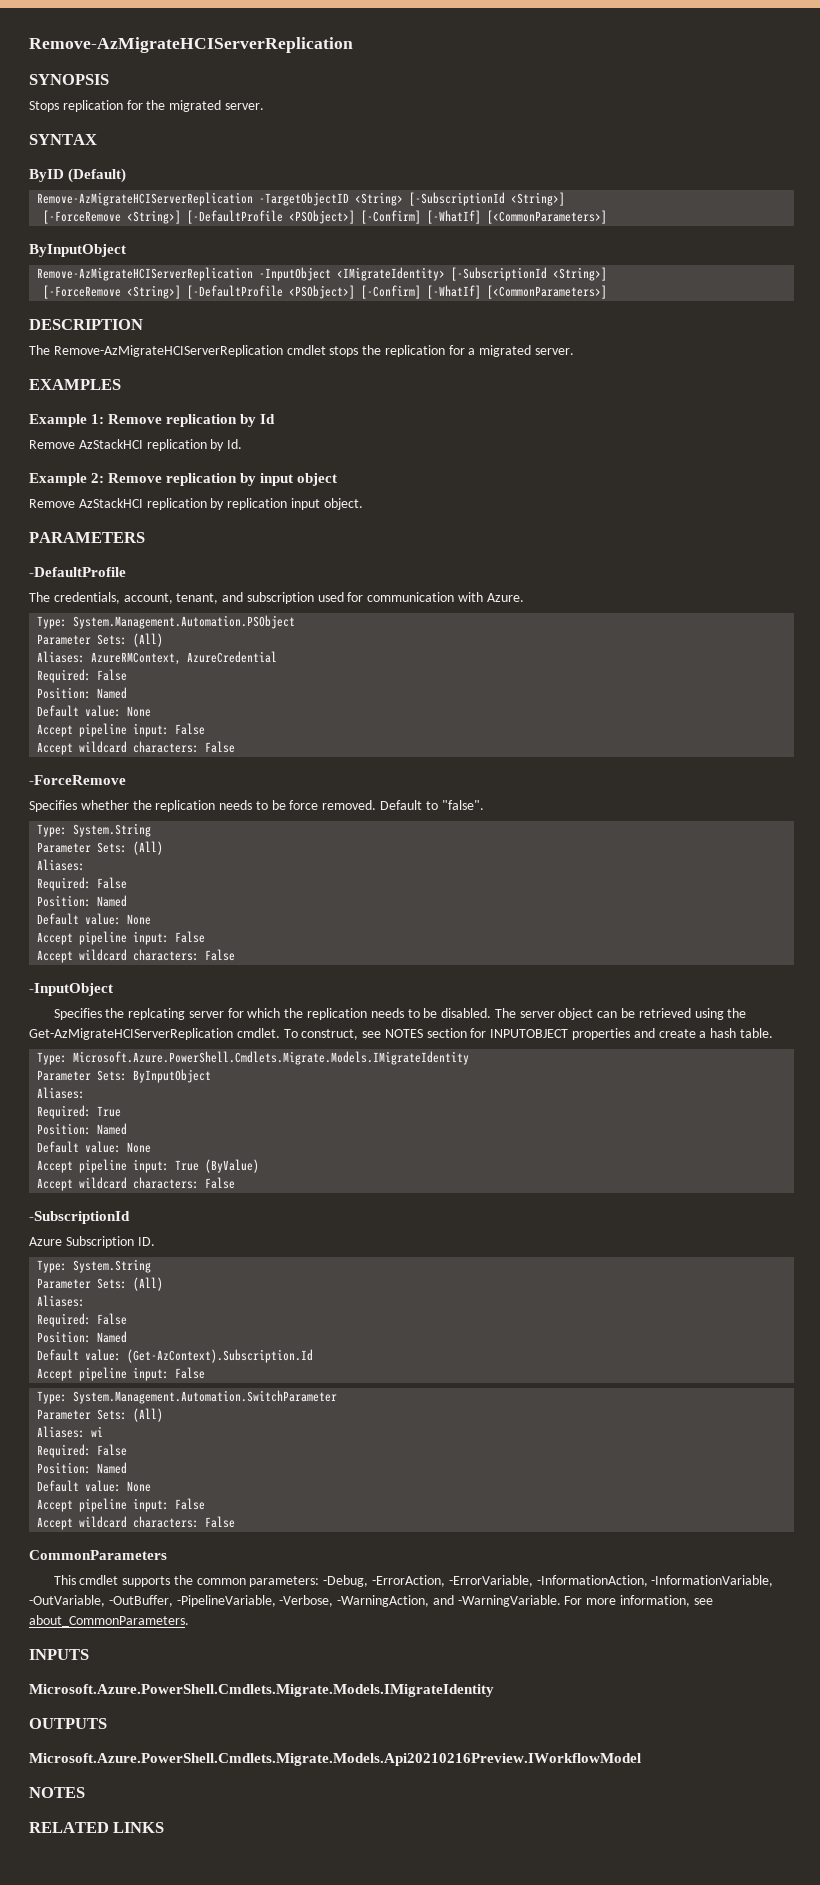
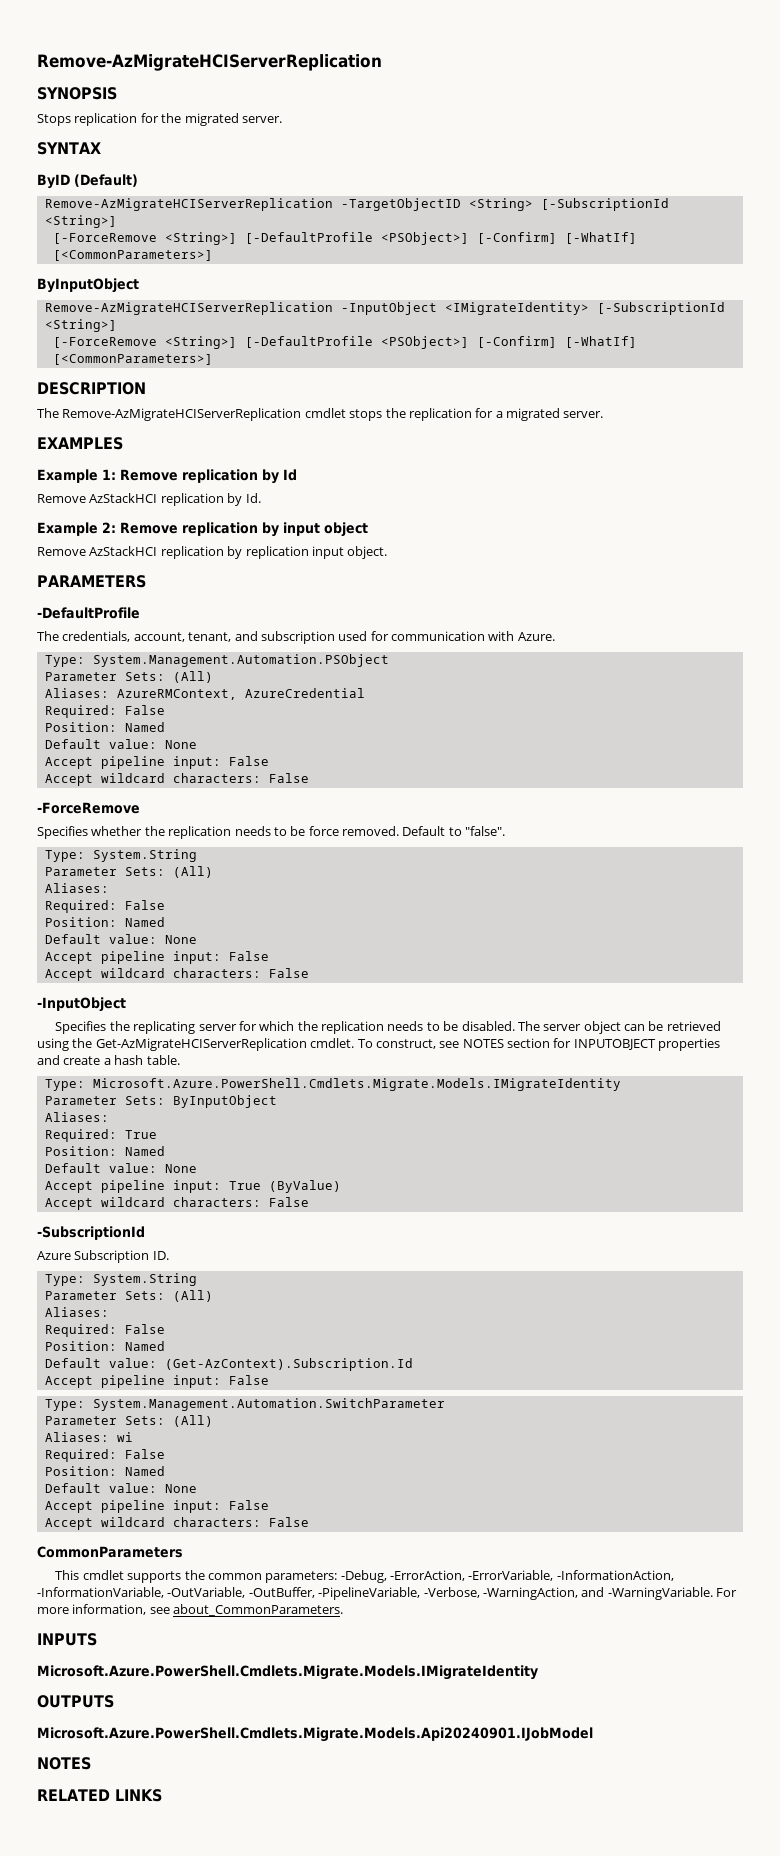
[128,1008,186,1020] replcating -> [133,1021,196,1034] replicating
[29,1753,641,1766] Microsoft.Azure.PowerShell.Cmdlets.Migrate.Models.Api20210216Preview.IWorkflowModel -> [37,1727,593,1742] Microsoft.Azure.PowerShell.Cmdlets.Migrate.Models.Api20240901.IJobModel

